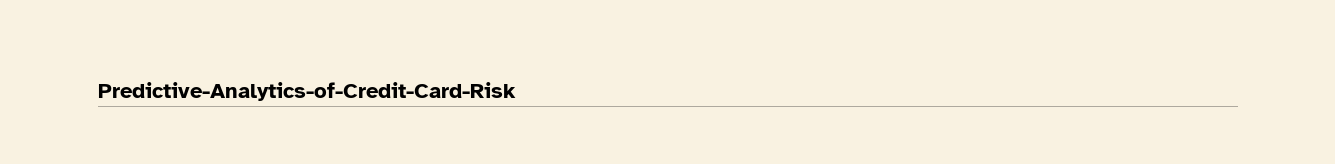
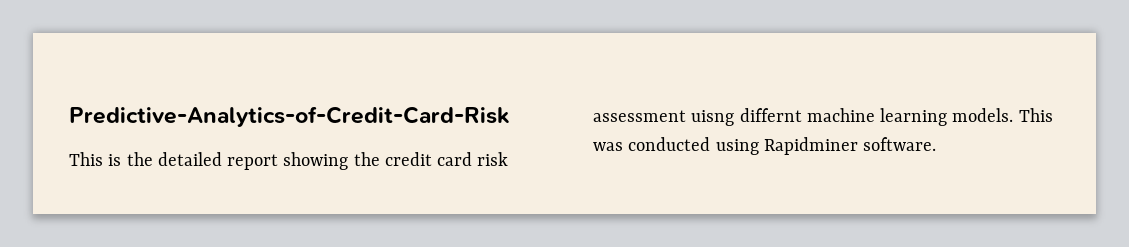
(516, 91) none -> [69,152,509,170] [593,108,1053,126] [593,137,937,155] // This is the detailed report showing the credit card risk assessment uisng differnt machine learning models. This was conducted using Rapidminer software.

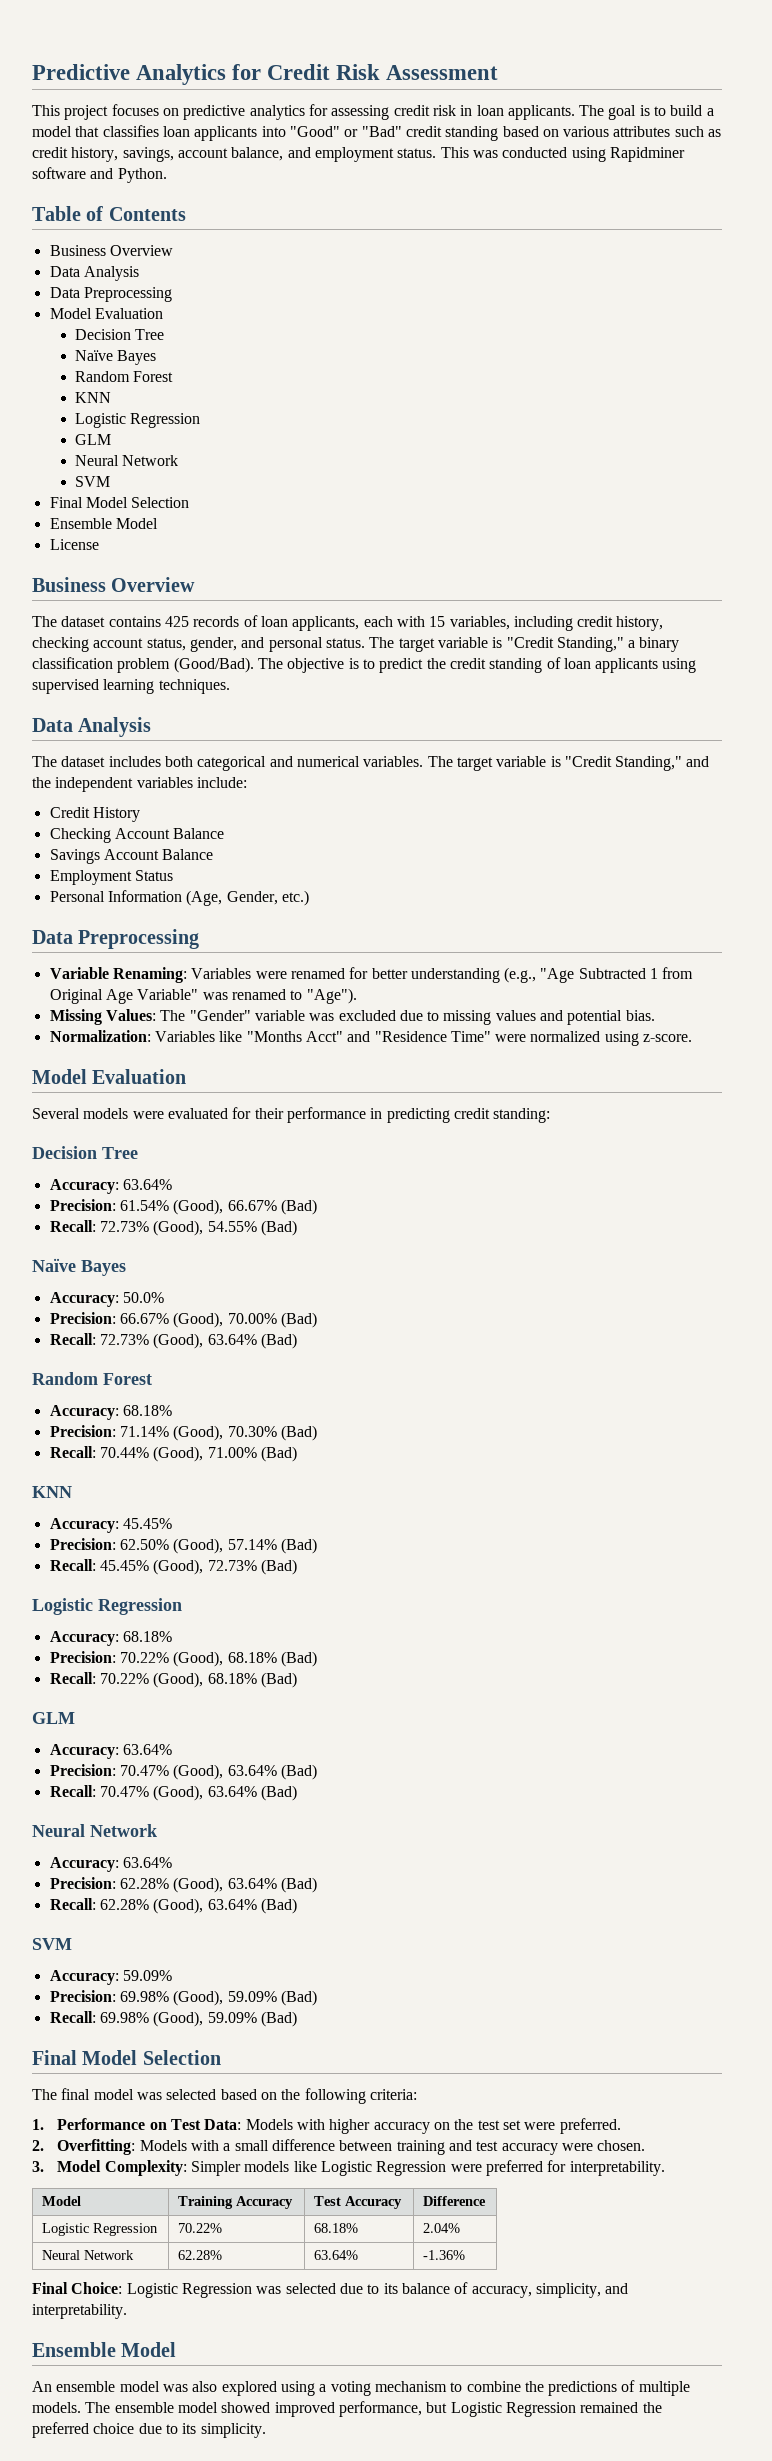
[69,106,510,127] [69,152,509,170] [593,108,1014,126] Predictive-Analytics-of-Credit-Card-Risk // This is the detailed report showing the credit card risk assessment uisng differnt machine learning models. -> [32,64,499,85] [32,104,714,120] [32,125,722,141] [32,147,437,162] Predictive Analytics for Credit Risk Assessment // This project focuses on predictive analytics for assessing credit risk in loan applicants. The goal is to build a model that classifies loan applicants into "Good" or "Bad" credit standing based on various attributes such as credit history, savings, account balance, and employment status.
[863,137,937,151] software. -> [32,167,167,183] [32,206,186,221] [49,245,173,256] [49,266,139,281] [49,287,172,302] [49,308,163,319] [74,329,165,340] [74,350,157,365] [74,371,174,382] [74,392,111,403] [74,413,201,428] [74,434,111,445] [74,455,179,466] [74,476,110,487] [49,497,190,508] [49,518,158,529] [49,539,99,550] [32,577,196,592] [32,615,664,631] [32,637,680,652] [32,657,697,673] [32,679,230,694] [32,717,152,737] [32,756,710,771] [32,777,247,792] [49,807,140,822] [49,828,225,843] [49,849,214,864] [49,870,173,885] [49,890,309,906] [32,929,200,949] [49,967,694,983] [49,988,357,1004] [49,1009,655,1025] [49,1030,693,1046] [32,1069,187,1084] [32,1107,551,1123] [32,1146,138,1159] [49,1179,172,1194] [49,1199,317,1215] [49,1220,297,1236] [32,1258,126,1276] [49,1292,164,1307] [49,1312,317,1328] [49,1333,297,1349] [32,1372,152,1385] [49,1405,172,1420] [49,1425,317,1441] [49,1446,297,1462] [32,1486,72,1498] [49,1518,172,1533] [49,1538,317,1554] [49,1559,297,1575] [32,1598,182,1615] [49,1631,172,1646] [49,1651,317,1667] [49,1672,297,1688] [32,1712,75,1724] [49,1744,172,1759] [49,1764,317,1780] [49,1785,297,1801] [32,1824,157,1837] [49,1857,172,1872] [49,1877,317,1893] [49,1898,297,1914] [32,1938,72,1950] [49,1970,172,1985] [49,1990,317,2006] [49,2011,297,2027] [32,2050,221,2065] [32,2088,417,2104] [32,2118,621,2134] [32,2139,646,2155] [32,2160,665,2176] [41,2196,81,2206] [177,2196,293,2209] [313,2196,402,2209] [422,2196,486,2206] [41,2223,158,2236] [177,2223,222,2233] [313,2223,358,2233] [422,2223,460,2233] [41,2250,134,2260] [177,2250,222,2260] [313,2250,358,2260] [422,2250,465,2260] [32,2282,629,2298] [32,2304,127,2319] [32,2342,177,2357] [32,2380,690,2396] [32,2401,662,2417] [32,2422,266,2438] software and Python. // Table of Contents // Business Overview // Data Analysis // Data Preprocessing // Model Evaluation // Decision Tree // Naïve Bayes // Random Forest // KNN // Logistic Regression // GLM // Neural Network // SVM // Final Model Selection // Ensemble Model // License // Business Overview // The dataset contains 425 records of loan applicants, each with 15 variables, including credit history, checking account status, gender, and personal status. The target variable is "Credit Standing," a binary classification problem (Good/Bad). The objective is to predict the credit standing of loan applicants using supervised learning techniques. // Data Analysis // The dataset includes both categorical and numerical variables. The target variable is "Credit Standing," and the independent variables include: // Credit History // Checking Account Balance // Savings Account Balance // Employment Status // Personal Information (Age, Gender, etc.) // Data Preprocessing // Variable Renaming: Variables were renamed for better understanding (e.g., "Age Subtracted 1 from Original Age Variable" was renamed to "Age"). // Missing Values: The "Gender" variable was excluded due to missing values and potential bias. // Normalization: Variables like "Months Acct" and "Residence Time" were normalized using z-score. // Model Evaluation // Several models were evaluated for their performance in predicting credit standing: // Decision Tree // Accuracy: 63.64% // Precision: 61.54% (Good), 66.67% (Bad) // Recall: 72.73% (Good), 54.55% (Bad) // Naïve Bayes // Accuracy: 50.0% // Precision: 66.67% (Good), 70.00% (Bad) // Recall: 72.73% (Good), 63.64% (Bad) // Random Forest // Accuracy: 68.18% // Precision: 71.14% (Good), 70.30% (Bad) // Recall: 70.44% (Good), 71.00% (Bad) // KNN // Accuracy: 45.45% // Precision: 62.50% (Good), 57.14% (Bad) // Recall: 45.45% (Good), 72.73% (Bad) // Logistic Regression // Accuracy: 68.18% // Precision: 70.22% (Good), 68.18% (Bad) // Recall: 70.22% (Good), 68.18% (Bad) // GLM // Accuracy: 63.64% // Precision: 70.47% (Good), 63.64% (Bad) // Recall: 70.47% (Good), 63.64% (Bad) // Neural Network // Accuracy: 63.64% // Precision: 62.28% (Good), 63.64% (Bad) // Recall: 62.28% (Good), 63.64% (Bad) // SVM // Accuracy: 59.09% // Precision: 69.98% (Good), 59.09% (Bad) // Recall: 69.98% (Good), 59.09% (Bad) // Final Model Selection // The final model was selected based on the following criteria: // 1. Performance on Test Data: Models with higher accuracy on the test set were preferred. // 2. Overfitting: Models with a small difference between training and test accuracy were chosen. // 3. Model Complexity: Simpler models like Logistic Regression were preferred for interpretability. // Model | Training Accuracy | Test Accuracy | Difference // Logistic Regression | 70.22% | 68.18% | 2.04% // Neural Network | 62.28% | 63.64% | -1.36% // Final Choice: Logistic Regression was selected due to its balance of accuracy, simplicity, and interpretability. // Ensemble Model // An ensemble model was also explored using a voting mechanism to combine the predictions of multiple models. The ensemble model showed improved performance, but Logistic Regression remained the preferred choice due to its simplicity.

